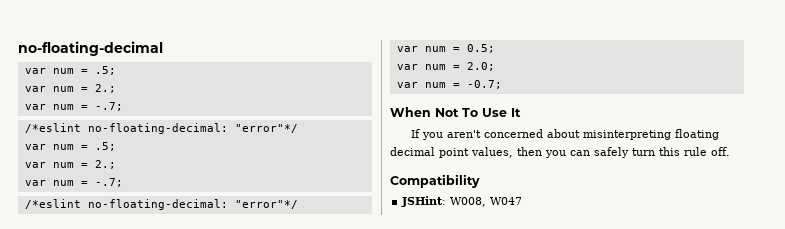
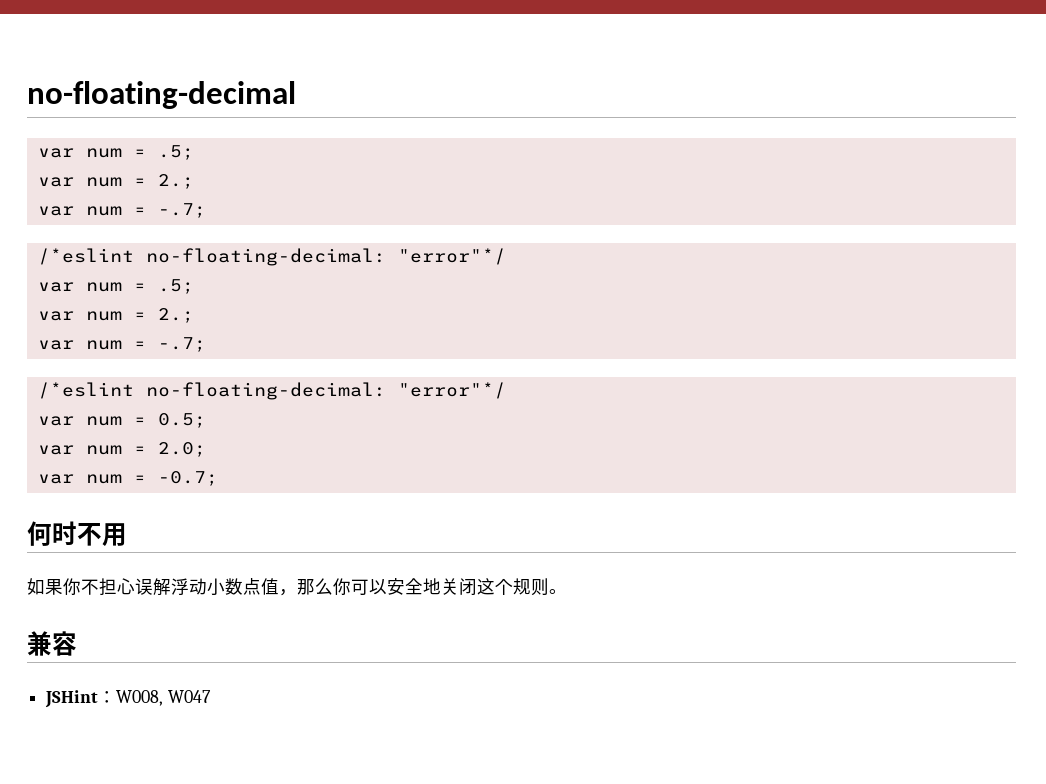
[390,107,521,117] [411,129,720,140] [390,147,730,158] [390,174,480,188] [401,196,447,207] When Not To Use It // If you aren't concerned about misinterpreting floating decimal point values, then you can safely turn this rule off. // Compatibility // JSHint: -> [27,521,127,546] [27,578,567,596] [27,631,77,656] [45,690,117,708] 何时不用 // 如果你不担心误解浮动小数点值，那么你可以安全地关闭这个规则。 // 兼容 // JSHint：

